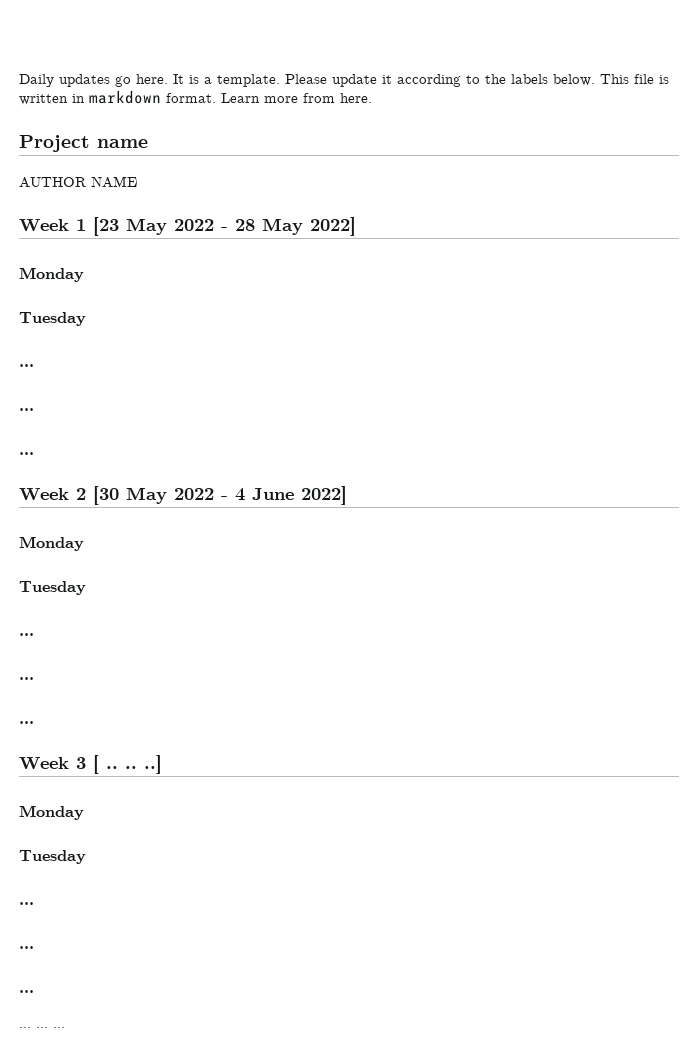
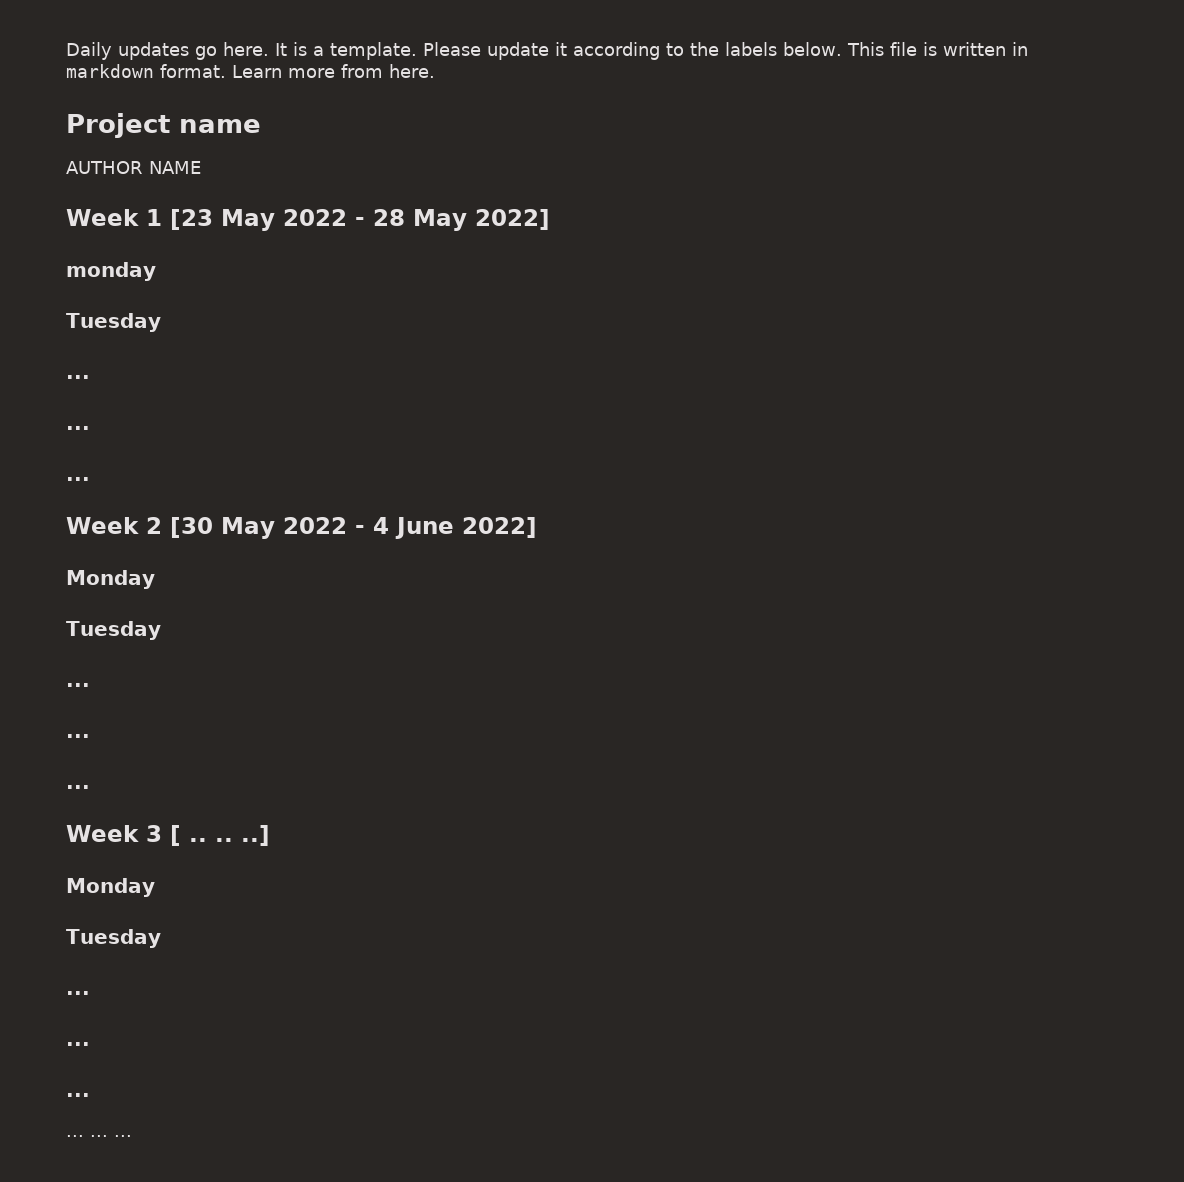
[19,267,84,282] Monday -> [66,262,156,281] monday

